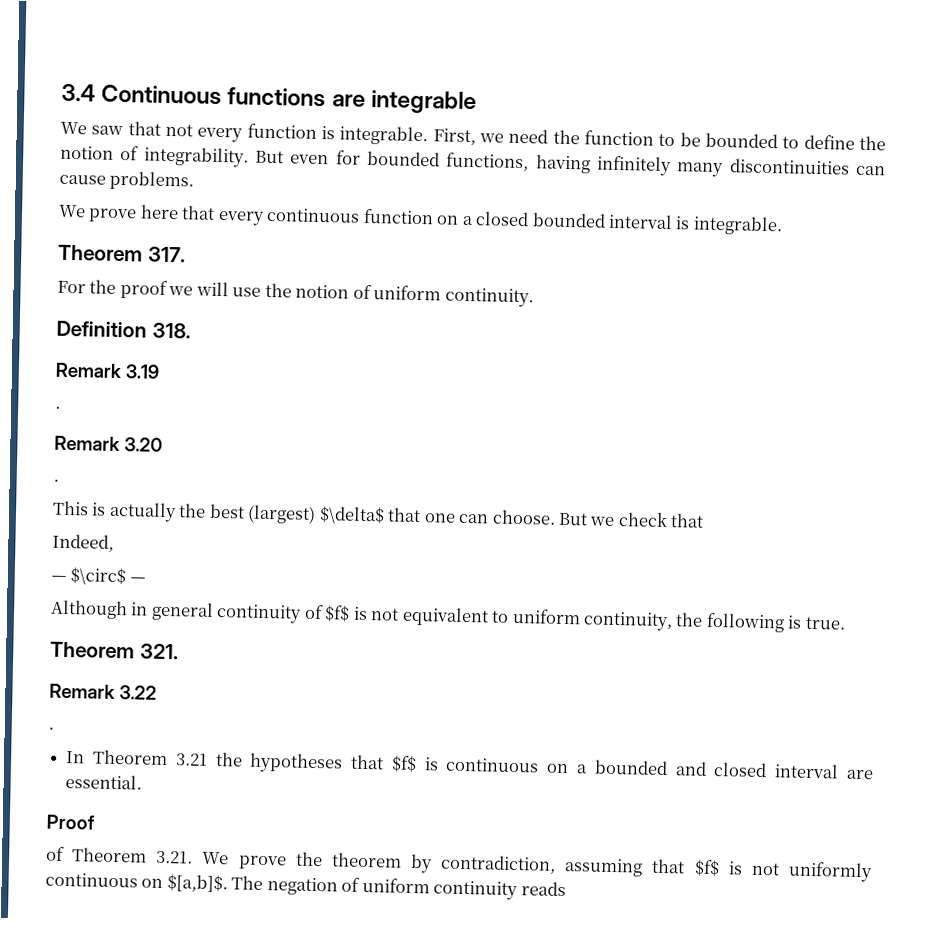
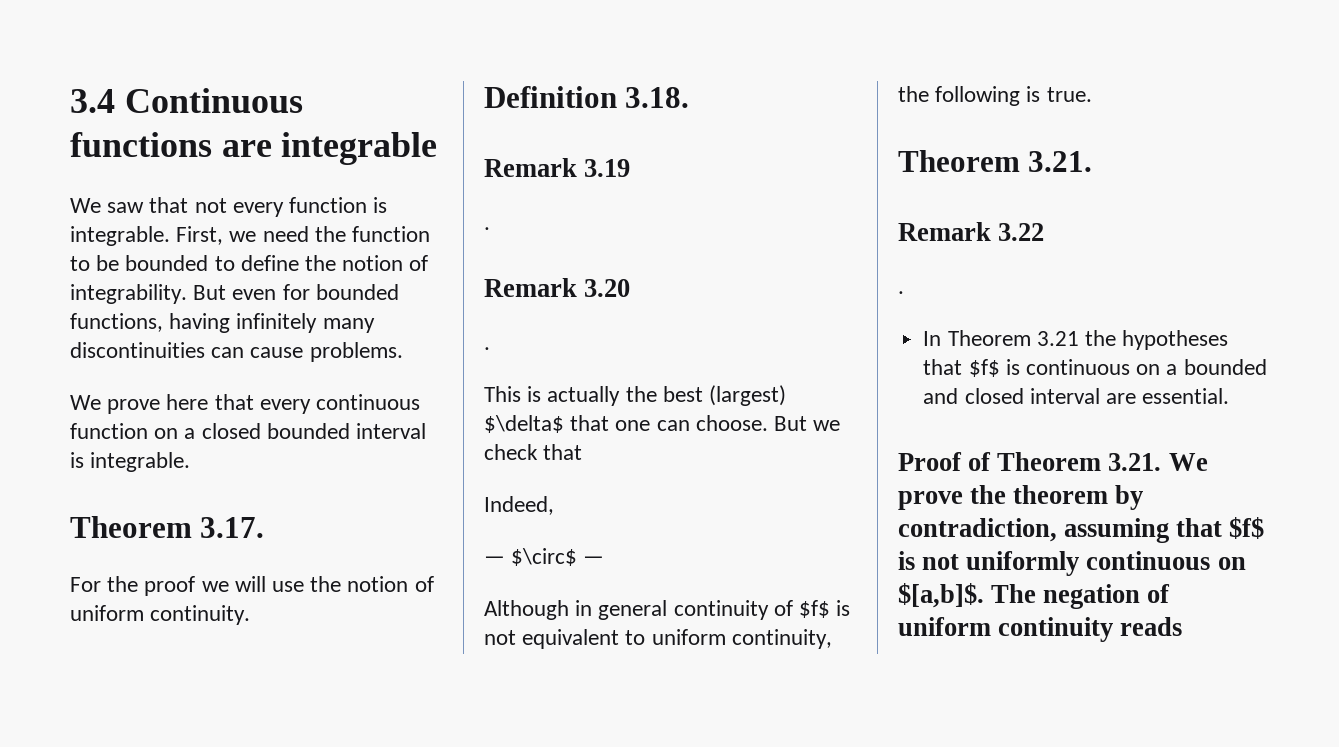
[147,246,186,263] 317. -> [200,517,265,538] 3.17.
[151,322,191,339] 318. -> [625,87,690,108] 3.18.
[139,643,179,660] 321. -> [1028,151,1093,172] 3.21.
(95, 822) // -> (962, 461) none

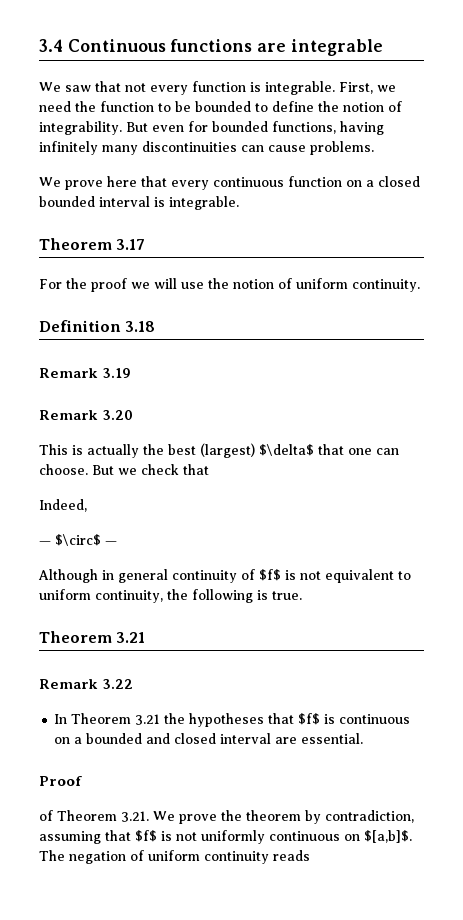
[200,517,265,538] 3.17. -> [116,239,146,250] 3.17
[625,87,690,108] 3.18. -> [125,321,156,332] 3.18
[484,227,490,230] // . -> (132, 373) none
[484,347,490,350] // . -> (134, 415) none
[1028,151,1093,172] 3.21. -> [116,632,146,643] 3.21
[898,291,904,294] // . -> (134, 684) none
(962, 461) none -> (82, 781) //

